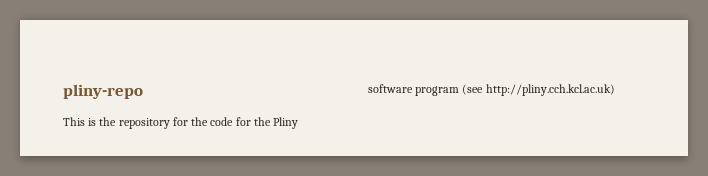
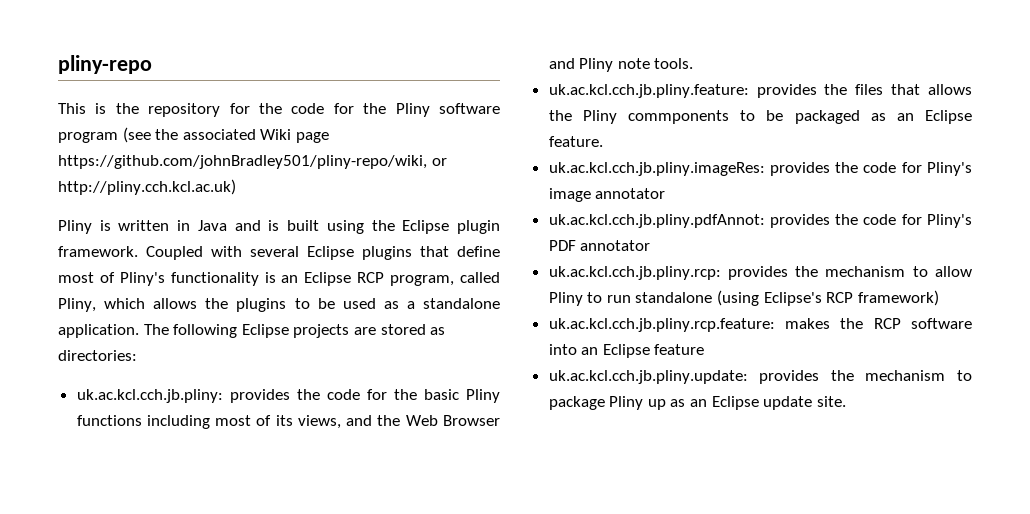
[485,84,615,96] http://pliny.cch.kcl.ac.uk) -> [155,129,329,143] [58,155,447,169] [58,179,236,195] [58,220,501,234] [58,246,500,260] [58,272,501,286] [58,298,501,312] [58,324,446,338] [58,350,137,361] [76,389,500,403] [76,415,500,429] [548,58,694,72] [548,84,972,98] [548,110,972,124] [548,136,603,147] [548,162,972,176] [548,188,666,202] [548,214,972,228] [548,240,651,251] [548,266,972,280] [548,290,939,306] [548,318,972,332] [548,344,705,358] [548,370,972,384] [548,396,846,410] the associated Wiki page https://github.com/johnBradley501/pliny-repo/wiki, or http://pliny.cch.kcl.ac.uk) // Pliny is written in Java and is built using the Eclipse plugin framework. Coupled with several Eclipse plugins that define most of Pliny's functionality is an Eclipse RCP program, called Pliny, which allows the plugins to be used as a standalone application. The following Eclipse projects are stored as directories: // uk.ac.kcl.cch.jb.pliny: provides the code for the basic Pliny functions including most of its views, and the Web Browser and Pliny note tools. // uk.ac.kcl.cch.jb.pliny.feature: provides the files that allows the Pliny commponents to be packaged as an Eclipse feature. // uk.ac.kcl.cch.jb.pliny.imageRes: provides the code for Pliny's image annotator // uk.ac.kcl.cch.jb.pliny.pdfAnnot: provides the code for Pliny's PDF annotator // uk.ac.kcl.cch.jb.pliny.rcp: provides the mechanism to allow Pliny to run standalone (using Eclipse's RCP framework) // uk.ac.kcl.cch.jb.pliny.rcp.feature: makes the RCP software into an Eclipse feature // uk.ac.kcl.cch.jb.pliny.update: provides the mechanism to package Pliny up as an Eclipse update site.

